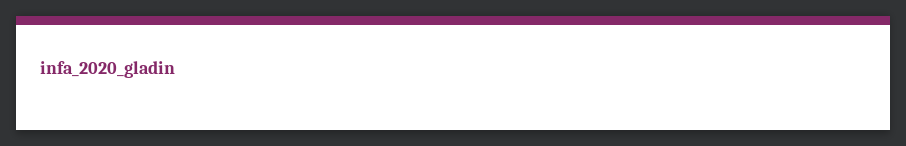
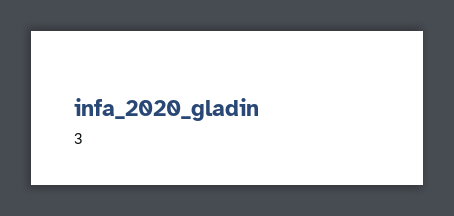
(175, 69) none -> [74,133,83,144] // 3

